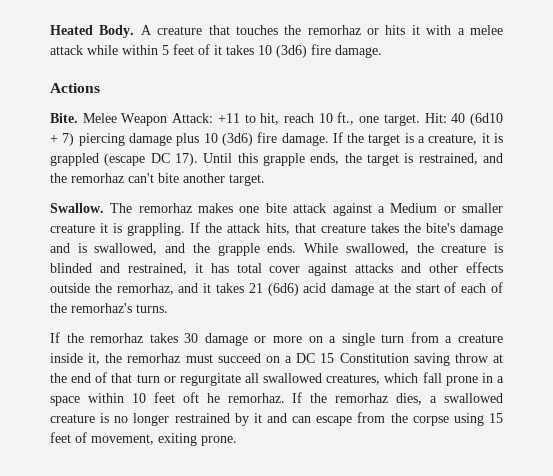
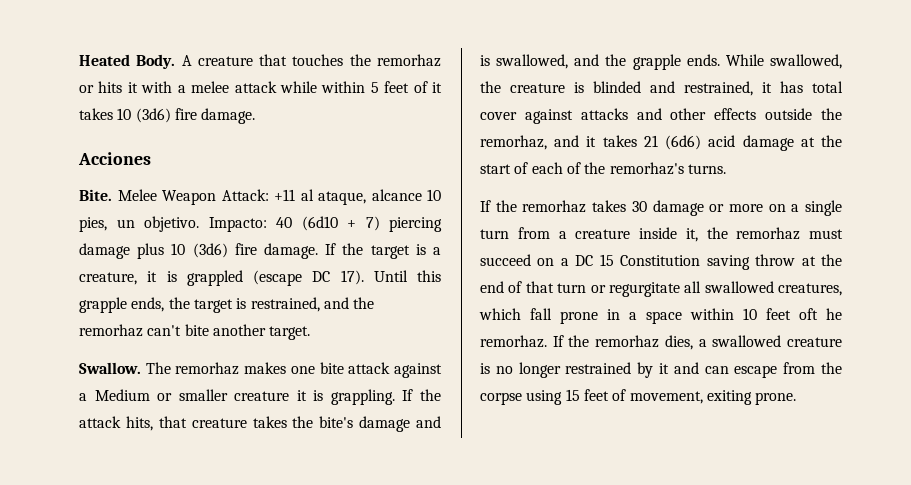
[50,83,100,93] Actions -> [78,152,151,165] Acciones
[244,112,447,126] to hit, reach 10 ft., one target. Hit: -> [300,189,441,205] [79,216,267,232] al ataque, alcance 10 pies, un objetivo. Impacto:

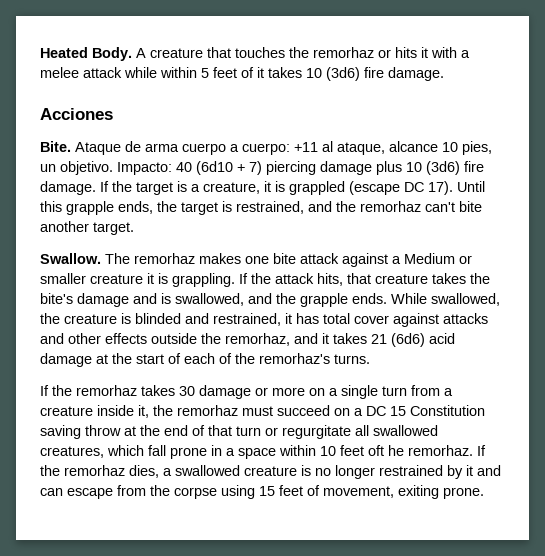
[117,189,269,205] Melee Weapon Attack: -> [75,141,290,155] Ataque de arma cuerpo a cuerpo:

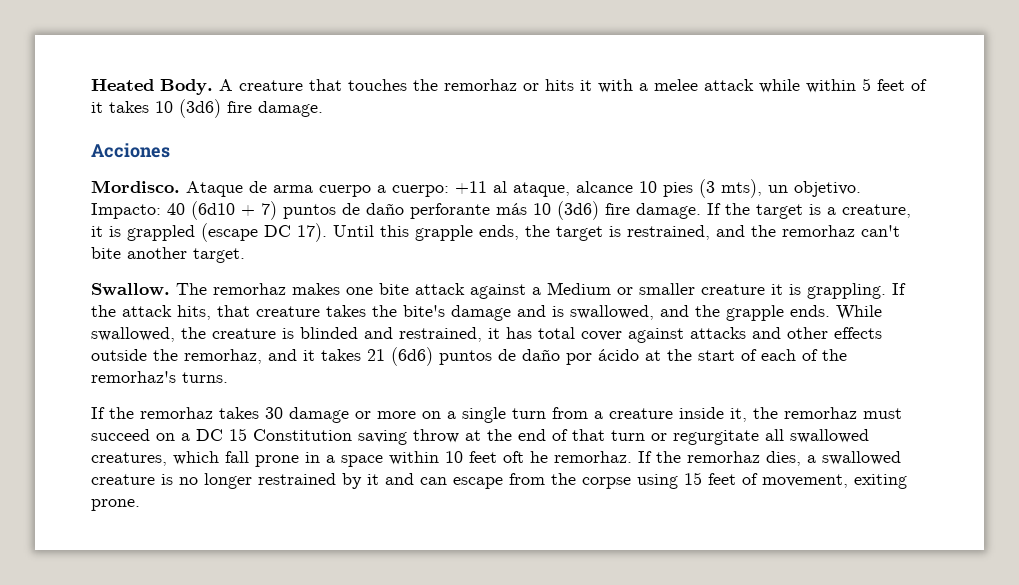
[40,141,71,152] Bite. -> [91,180,180,193] Mordisco.
[462,141,492,155] pies, -> [663,179,762,198] pies (3 mts),
[266,161,402,175] piercing damage plus -> [283,203,527,219] puntos de daño perforante más
[429,333,455,344] [40,353,92,367] acid damage -> [439,349,639,365] puntos de daño por ácido

